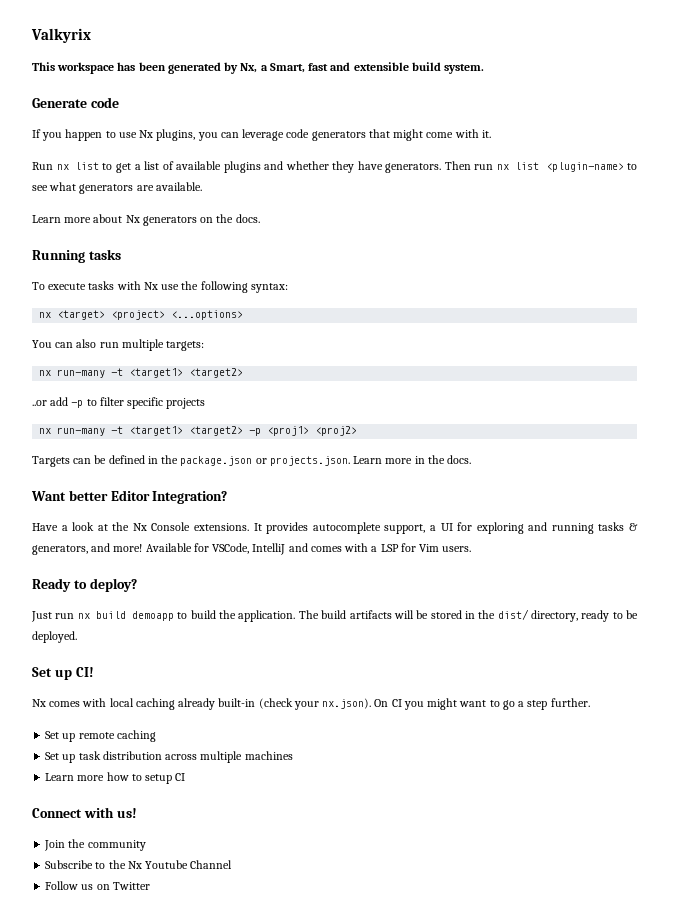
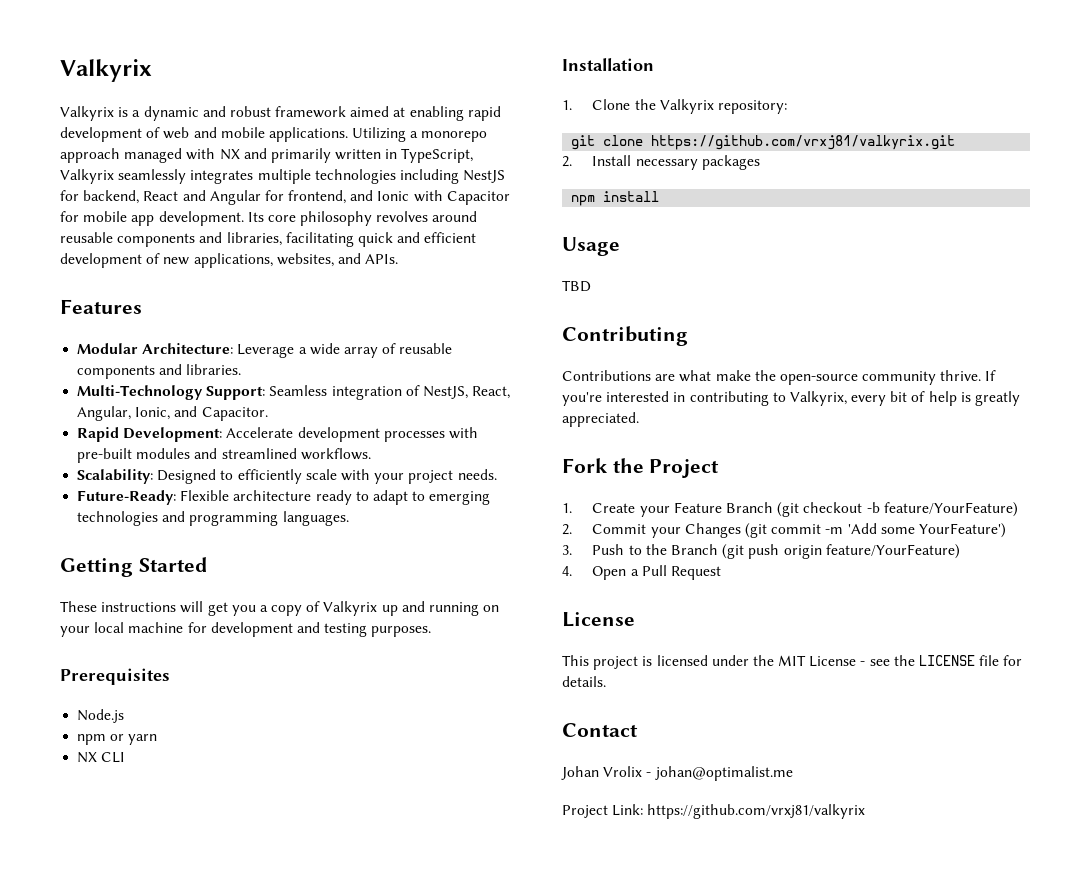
[32,62,485,74] [32,97,119,108] [32,129,491,141] [32,161,638,173] [32,182,202,194] [32,214,260,226] [32,249,121,263] [32,281,288,293] [39,310,244,320] [32,339,205,351] [39,368,244,378] [32,397,206,409] [39,426,358,436] [32,455,472,467] [31,490,228,504] [32,522,638,534] [32,543,472,555] [32,578,137,592] [31,609,638,622] [32,631,77,643] [32,667,94,680] [32,698,590,710] [45,730,156,742] [45,751,293,763] [45,772,186,784] [32,807,137,818] [44,839,146,851] [45,860,233,869] [45,881,150,890] This workspace has been generated by Nx, a Smart, fast and extensible build system. // Generate code // If you happen to use Nx plugins, you can leverage code generators that might come with it. // Run nx list to get a list of available plugins and whether they have generators. Then run nx list <plugin-name> to see what generators are available. // Learn more about Nx generators on the docs. // Running tasks // To execute tasks with Nx use the following syntax: // nx <target> <project> <...options> // You can also run multiple targets: // nx run-many -t <target1> <target2> // ..or add -p to filter specific projects // nx run-many -t <target1> <target2> -p <proj1> <proj2> // Targets can be defined in the package.json or projects.json. Learn more in the docs. // Want better Editor Integration? // Have a look at the Nx Console extensions. It provides autocomplete support, a UI for exploring and running tasks & generators, and more! Available for VSCode, IntelliJ and comes with a LSP for Vim users. // Ready to deploy? // Just run nx build demoapp to build the application. The build artifacts will be stored in the dist/ directory, ready to be deployed. // Set up CI! // Nx comes with local caching already built-in (check your nx.json). On CI you might want to go a step further. // Set up remote caching // Set up task distribution across multiple machines // Learn more how to setup CI // Connect with us! // Join the community // Subscribe to the Nx Youtube Channel // Follow us on Twitter -> [60,106,501,121] [60,127,488,142] [60,148,474,163] [60,169,506,184] [60,190,510,205] [60,211,478,226] [60,232,477,247] [60,253,399,268] [60,299,142,314] [77,343,453,358] [77,364,242,379] [77,385,511,400] [77,406,268,421] [77,427,478,442] [77,448,371,463] [77,469,497,484] [77,490,491,505] [77,511,349,526] [60,557,207,577] [60,601,500,616] [60,622,432,637] [60,668,170,685] [77,709,125,723] [77,734,158,745] [77,752,126,763] [562,58,654,71] [562,99,787,114] [571,135,956,150] [562,155,760,170] [571,191,660,206] [562,237,620,256] [562,280,591,292] [562,326,688,346] [562,370,997,385] [562,391,1021,406] [562,412,639,427] [562,458,720,478] [562,502,1018,517] [562,523,1006,538] [562,544,960,559] [562,565,721,580] [562,612,635,627] [562,655,1023,670] [562,676,606,687] [562,723,638,737] [561,766,793,781] [562,804,866,819] Valkyrix is a dynamic and robust framework aimed at enabling rapid development of web and mobile applications. Utilizing a monorepo approach managed with NX and primarily written in TypeScript, Valkyrix seamlessly integrates multiple technologies including NestJS for backend, React and Angular for frontend, and Ionic with Capacitor for mobile app development. Its core philosophy revolves around reusable components and libraries, facilitating quick and efficient development of new applications, websites, and APIs. // Features // Modular Architecture: Leverage a wide array of reusable components and libraries. // Multi-Technology Support: Seamless integration of NestJS, React, Angular, Ionic, and Capacitor. // Rapid Development: Accelerate development processes with pre-built modules and streamlined workflows. // Scalability: Designed to efficiently scale with your project needs. // Future-Ready: Flexible architecture ready to adapt to emerging technologies and programming languages. // Getting Started // These instructions will get you a copy of Valkyrix up and running on your local machine for development and testing purposes. // Prerequisites // Node.js // npm or yarn // NX CLI // Installation // 1. Clone the Valkyrix repository: // git clone https://github.com/vrxj81/valkyrix.git // 2. Install necessary packages // npm install // Usage // TBD // Contributing // Contributions are what make the open-source community thrive. If you're interested in contributing to Valkyrix, every bit of help is greatly appreciated. // Fork the Project // 1. Create your Feature Branch (git checkout -b feature/YourFeature) // 2. Commit your Changes (git commit -m 'Add some YourFeature') // 3. Push to the Branch (git push origin feature/YourFeature) // 4. Open a Pull Request // License // This project is licensed under the MIT License - see the LICENSE file for details. // Contact // Johan Vrolix - johan@optimalist.me // Project Link: https://github.com/vrxj81/valkyrix

